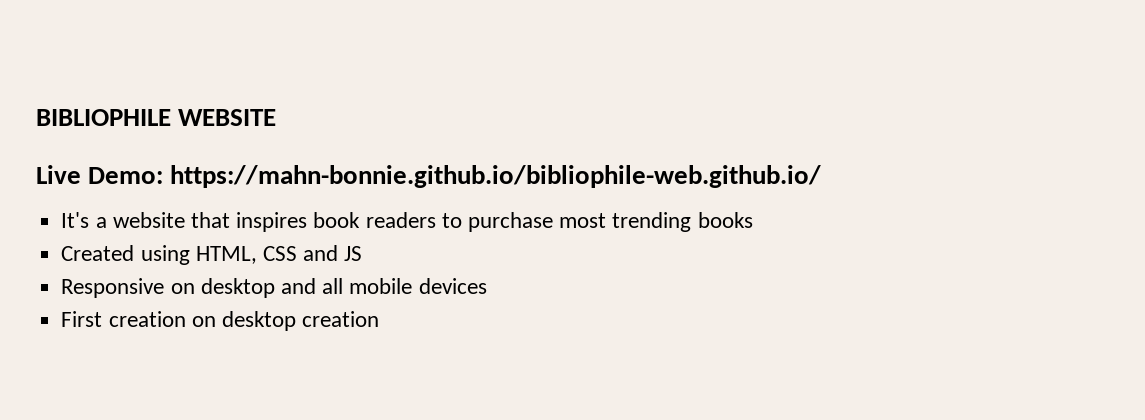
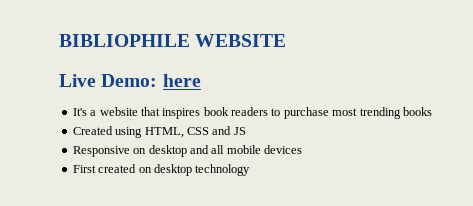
[170,165,822,188] https://mahn-bonnie.github.io/bibliophile-web.github.io/ -> [162,74,201,87] here
[108,311,380,331] creation on desktop creation -> [98,164,251,176] created on desktop technology

